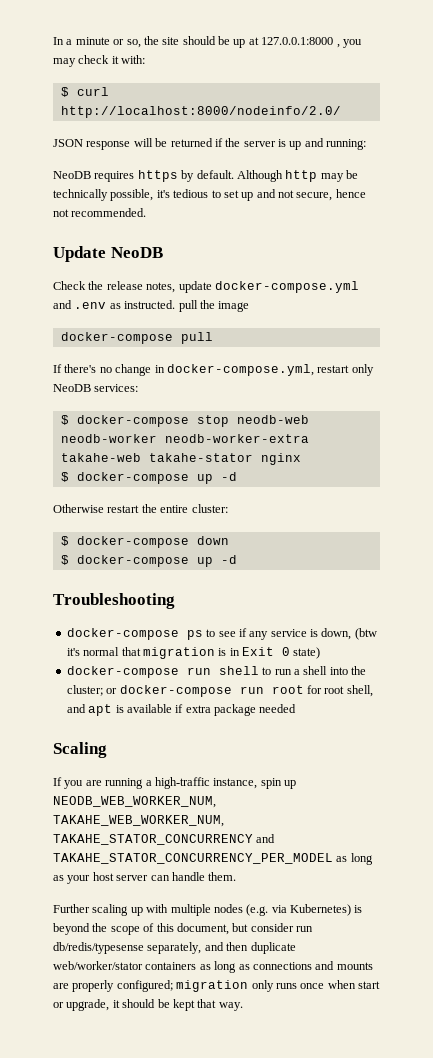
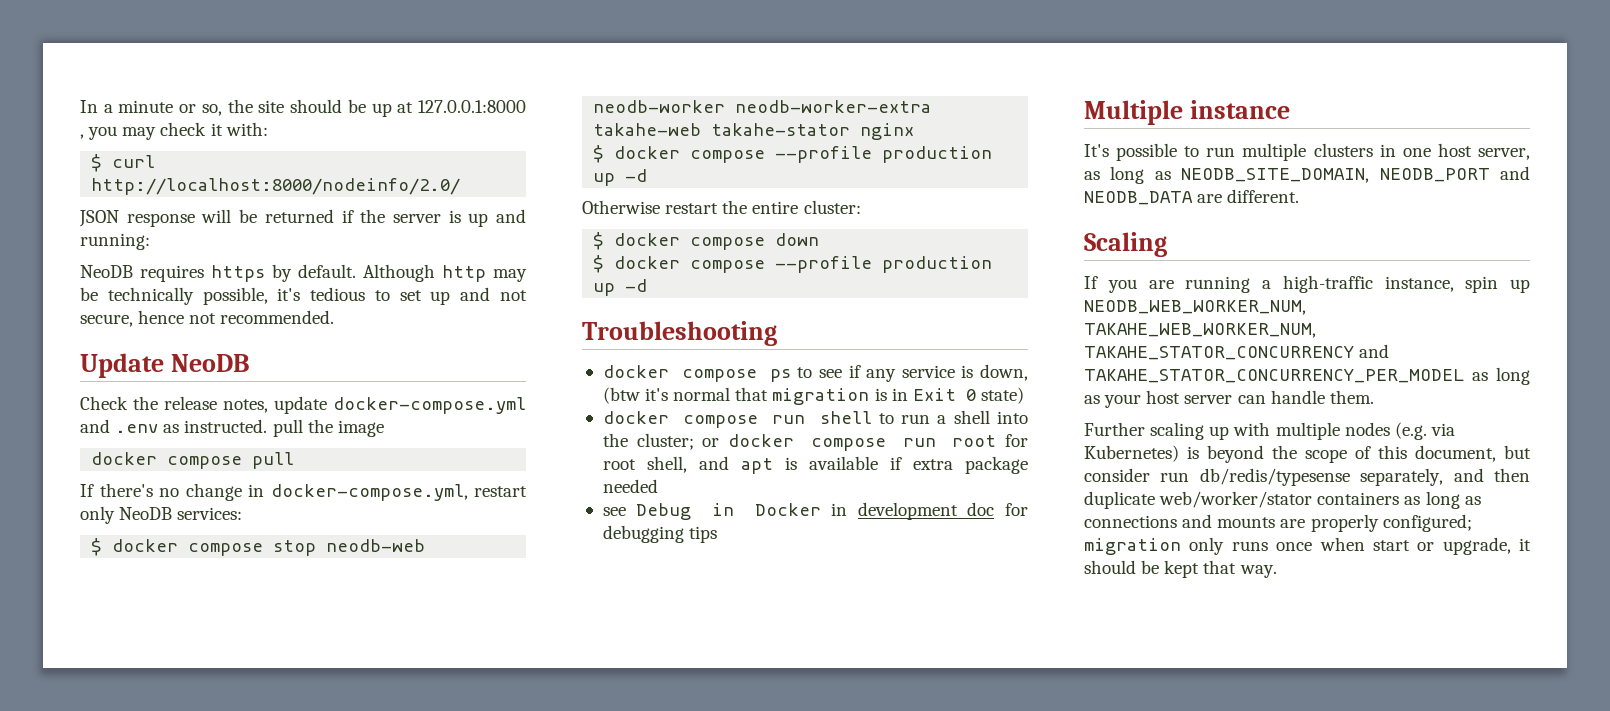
[60,332,173,344] docker-compose -> [91,452,243,469] docker compose
[76,415,189,427] docker-compose -> [112,539,264,556] docker compose
[76,472,189,484] docker-compose -> [614,146,993,163] docker compose --profile production
[76,536,189,548] docker-compose -> [614,233,766,250] docker compose
[76,555,189,567] docker-compose -> [614,256,993,273] docker compose --profile production
[66,628,179,640] docker-compose -> [602,365,757,382] docker compose
[66,666,179,678] docker-compose -> [602,411,759,428] docker compose
[119,685,232,697] docker-compose -> [727,434,886,451] docker compose
(297, 708) none -> [602,502,1028,520] [602,525,718,543] [1084,100,1290,125] [1084,143,1530,161] [1084,166,1530,184] [1084,189,1300,205] // see Debug in Docker in development doc for debugging tips // Multiple instance // It's possible to run multiple clusters in one host server, as long as NEODB_SITE_DOMAIN, NEODB_PORT and NEODB_DATA are different.

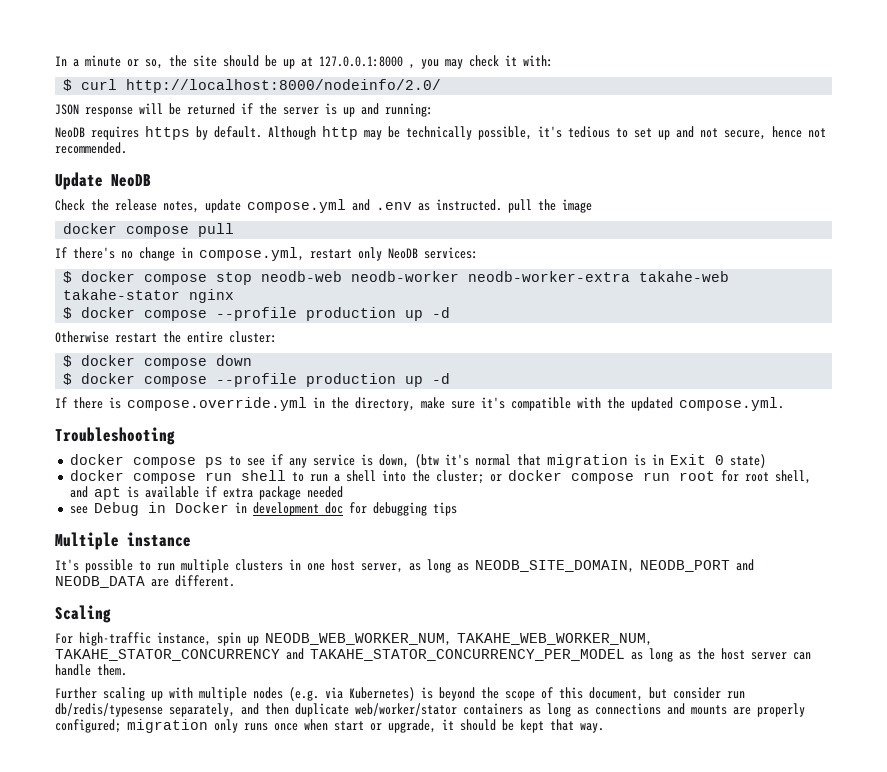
[333,397,526,414] docker-compose.yml -> [247,199,346,213] compose.yml
[270,484,468,501] docker-compose.yml, -> [199,247,304,261] compose.yml,
(648, 285) none -> [55,397,784,411] // If there is compose.override.yml in the directory, make sure it's compatible with the updated compose.yml.
[1084,276,1271,293] If you are running a -> [55,633,73,644] For
[1104,394,1142,408] your -> [697,648,715,660] the

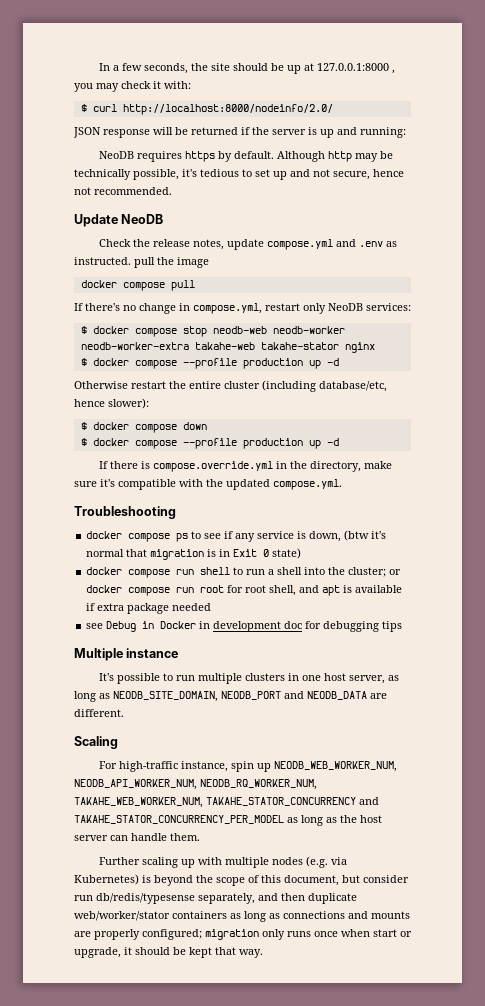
[85,55,163,69] minute or so, -> [121,63,188,74] few seconds,
[229,331,277,343] cluster: -> [224,380,387,392] [74,398,149,409] cluster (including database/etc, hence slower):
(451, 639) none -> [74,779,317,790] NEODB_API_WORKER_NUM, NEODB_RQ_WORKER_NUM,

